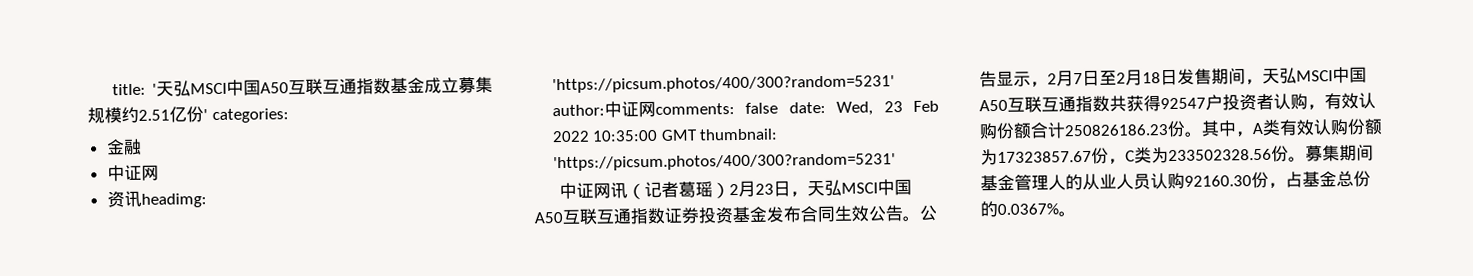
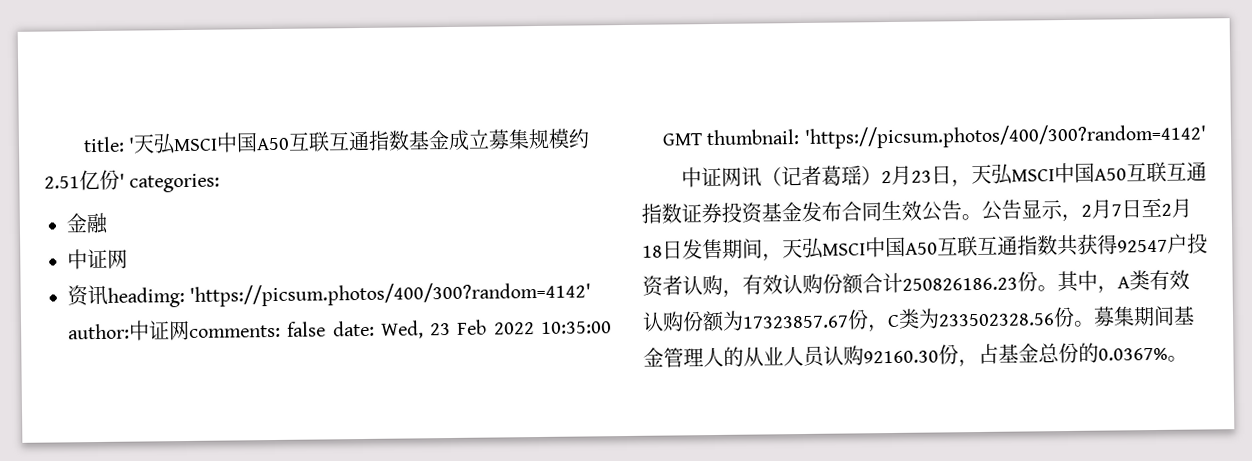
[551,75,895,94] 'https://picsum.photos/400/300?random=5231' -> [189,281,592,307] 'https://picsum.photos/400/300?random=4142'
[552,153,896,172] 'https://picsum.photos/400/300?random=5231' -> [803,123,1207,149] 'https://picsum.photos/400/300?random=4142'

